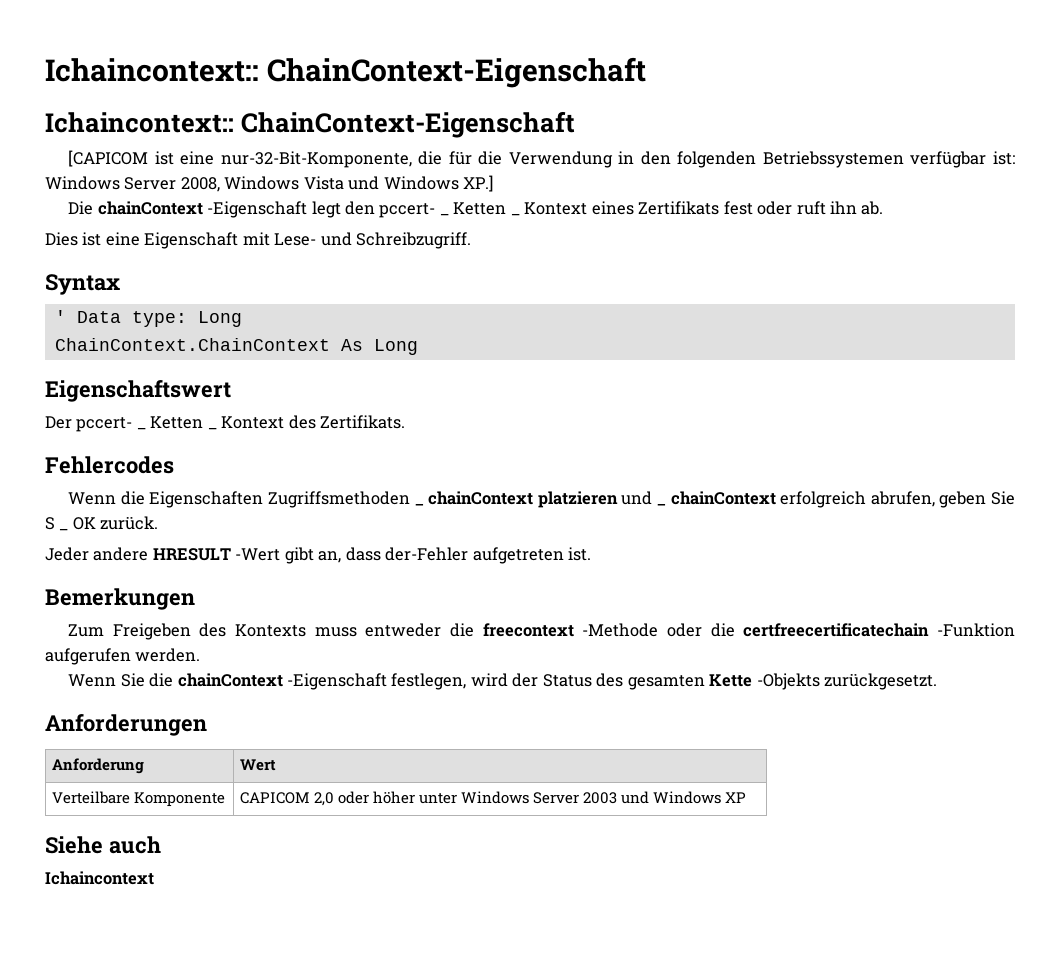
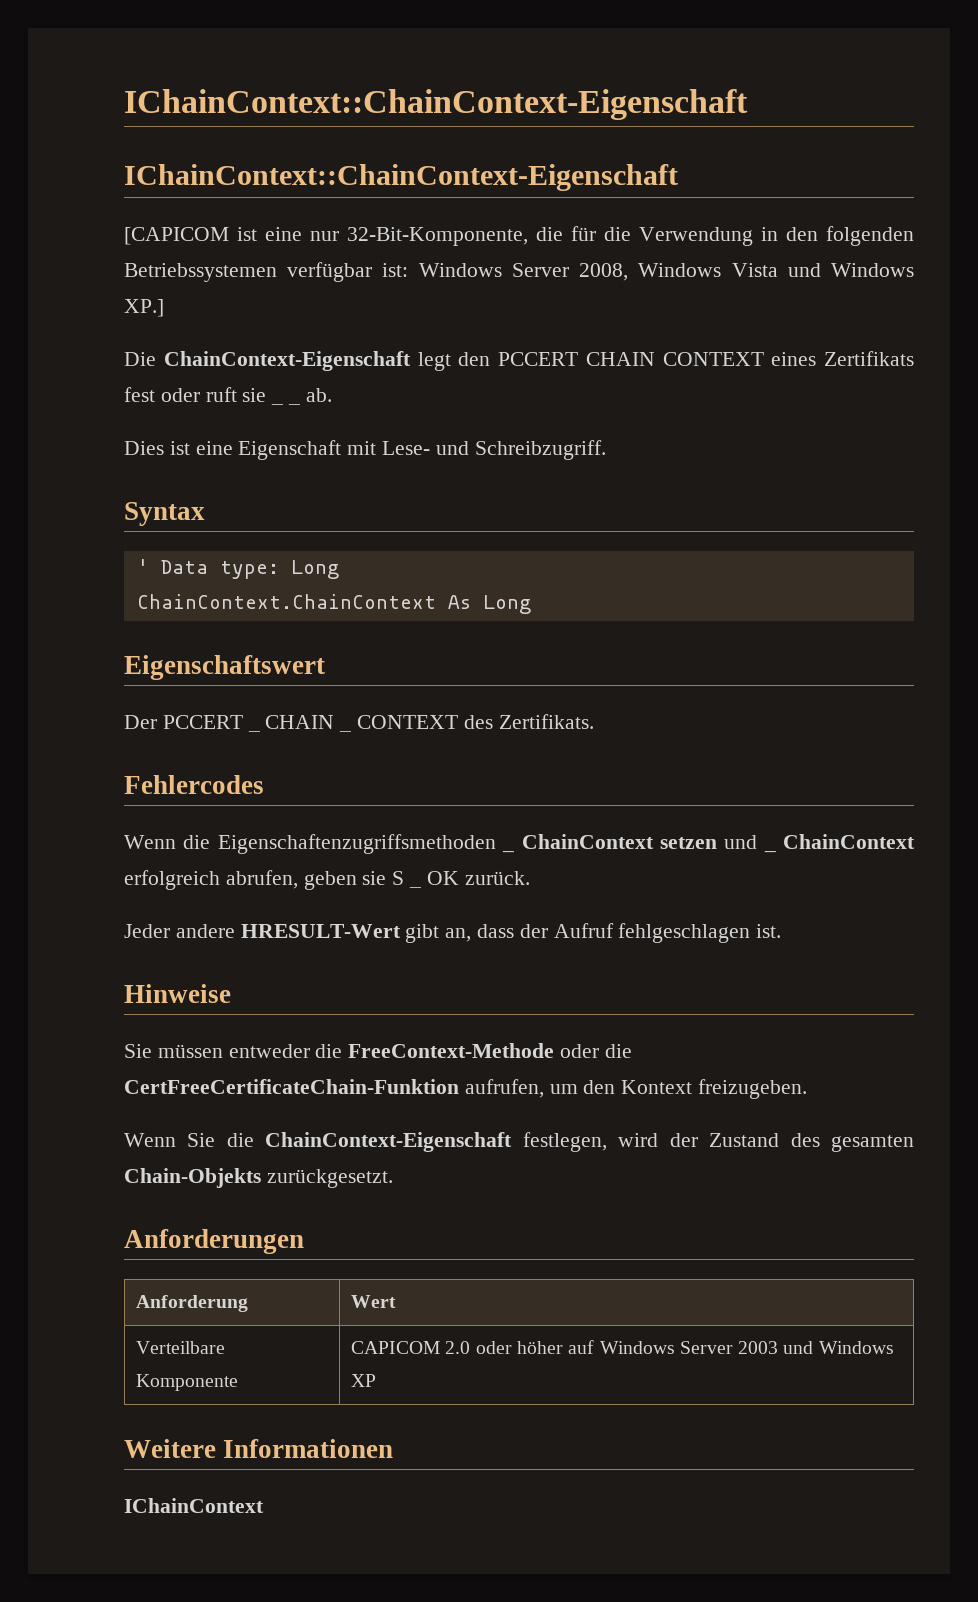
[45,57,647,88] [45,111,576,138] Ichaincontext:: ChainContext-Eigenschaft // Ichaincontext:: ChainContext-Eigenschaft -> [124,89,748,120] [124,164,678,191] IChainContext::ChainContext-Eigenschaft // IChainContext::ChainContext-Eigenschaft
[220,151,412,168] nur-32-Bit-Komponente, -> [310,227,528,246] nur 32-Bit-Komponente,
[97,201,588,218] chainContext -Eigenschaft legt den pccert- _ Ketten _ Kontext -> [163,351,764,371] ChainContext-Eigenschaft legt den PCCERT CHAIN CONTEXT
[829,201,857,214] ihn -> [242,388,267,402] [271,402,301,405] sie _ _
[76,416,285,432] pccert- _ Ketten _ Kontext -> [162,715,243,729] [247,729,260,732] [265,715,335,729] [339,729,352,732] [357,715,459,729] PCCERT _ CHAIN _ CONTEXT
[149,491,618,508] Eigenschaften Zugriffsmethoden _ chainContext platzieren -> [217,834,515,854] [521,834,717,849] Eigenschaftenzugriffsmethoden _ ChainContext setzen
[670,491,776,505] chainContext -> [783,834,915,849] ChainContext
[991,491,1016,505] Sie -> [362,871,387,885] sie
[152,548,281,561] HRESULT -Wert -> [240,924,401,938] HRESULT-Wert
[385,547,592,564] [45,588,195,610] [68,623,1015,640] [45,648,201,665] der-Fehler aufgetreten ist. // Bemerkungen // Zum Freigeben des Kontexts muss entweder die freecontext -Methode oder die certfreecertificatechain -Funktion aufgerufen werden. -> [519,923,782,943] [124,984,231,1003] [124,1043,632,1058] [124,1079,808,1099] der Aufruf fehlgeschlagen ist. // Hinweise // Sie müssen entweder die FreeContext-Methode oder die CertFreeCertificateChain-Funktion aufrufen, um den Kontext freizugeben.
[177,673,387,690] chainContext -Eigenschaft -> [265,1132,513,1152] ChainContext-Eigenschaft
[542,674,592,687] Status -> [709,1133,780,1147] Zustand
[709,673,820,690] Kette -Objekts -> [124,1168,261,1188] Chain-Objekts
[313,792,334,806] 2,0 -> [445,1341,471,1354] 2.0
[418,793,457,804] unter -> [568,1340,595,1354] auf
[45,836,161,854] [45,871,154,885] Siehe auch // Ichaincontext -> [124,1439,394,1458] [124,1498,264,1513] Weitere Informationen // IChainContext

